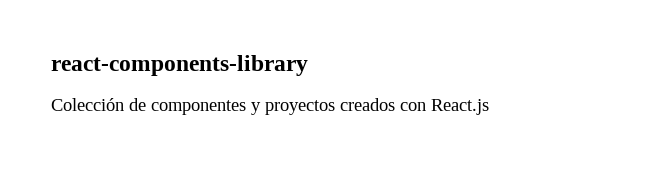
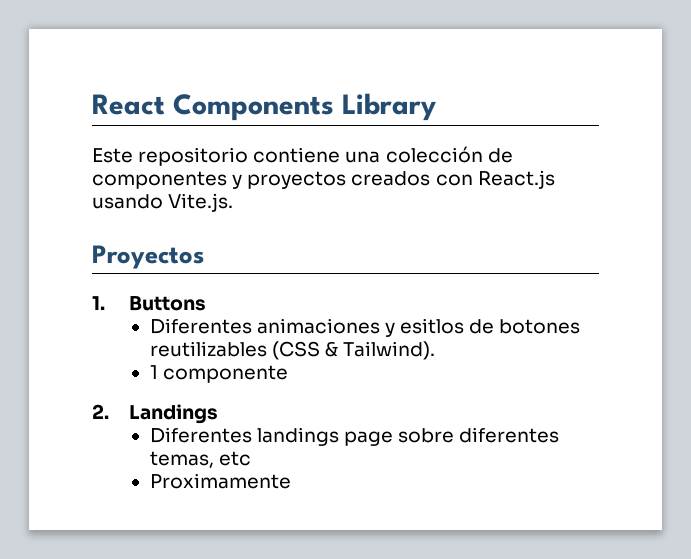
[51,55,308,76] [51,98,124,111] react-components-library // Colección -> [92,93,436,121] [92,146,483,166] React Components Library // Este repositorio contiene una colección
(489, 107) none -> [92,193,234,212] [92,245,204,269] [92,296,206,311] [149,318,581,337] [149,341,435,360] [149,365,288,383] [92,404,218,424] [149,427,560,446] [149,451,251,468] [149,473,291,489] usando Vite.js. // Proyectos // 1. Buttons // Diferentes animaciones y esitlos de botones reutilizables (CSS & Tailwind). // 1 componente // 2. Landings // Diferentes landings page sobre diferentes temas, etc // Proximamente

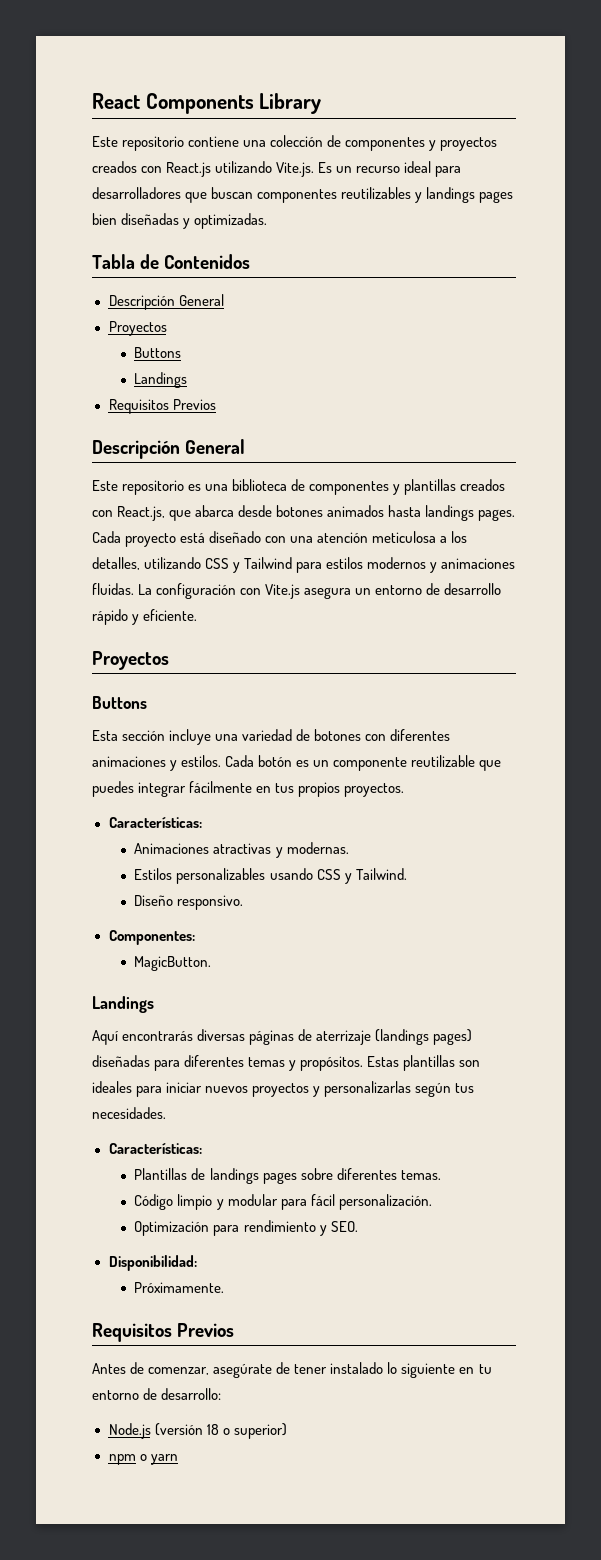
[92,194,163,209] usando -> [215,161,273,173] utilizando
[92,245,204,269] [92,296,206,311] [149,318,581,337] [149,341,435,360] [149,365,288,383] [92,404,218,424] [149,427,560,446] [149,451,251,468] [149,473,291,489] // Proyectos // 1. Buttons // Diferentes animaciones y esitlos de botones reutilizables (CSS & Tailwind). // 1 componente // 2. Landings // Diferentes landings page sobre diferentes temas, etc // Proximamente -> [318,161,462,177] [92,187,514,203] [92,213,268,229] [92,254,251,269] [108,294,224,310] [108,321,167,336] [134,347,182,358] [134,372,188,388] [108,399,216,414] [92,439,246,459] [92,479,506,495] [92,505,516,521] [92,531,468,547] [92,557,516,573] [92,583,502,599] [92,609,198,625] [92,651,169,670] [92,696,147,709] [92,729,451,745] [92,755,502,771] [92,781,405,797] [108,817,202,828] [134,842,349,858] [134,868,407,884] [134,895,244,910] [108,930,195,945] [134,956,212,971] [92,996,154,1013] [92,1029,473,1045] [92,1055,481,1071] [92,1081,475,1097] [92,1107,166,1119] [108,1143,202,1154] [134,1168,441,1184] [134,1194,432,1210] [134,1220,358,1236] [108,1255,197,1271] [134,1282,225,1293] [92,1323,235,1342] [92,1362,492,1378] [92,1388,222,1400] [108,1423,287,1439] [108,1454,178,1465] Es un recurso ideal para desarrolladores que buscan componentes reutilizables y landings pages bien diseñadas y optimizadas. // Tabla de Contenidos // Descripción General // Proyectos // Buttons // Landings // Requisitos Previos // Descripción General // Este repositorio es una biblioteca de componentes y plantillas creados con React.js, que abarca desde botones animados hasta landings pages. Cada proyecto está diseñado con una atención meticulosa a los detalles, utilizando CSS y Tailwind para estilos modernos y animaciones fluidas. La configuración con Vite.js asegura un entorno de desarrollo rápido y eficiente. // Proyectos // Buttons // Esta sección incluye una variedad de botones con diferentes animaciones y estilos. Cada botón es un componente reutilizable que puedes integrar fácilmente en tus propios proyectos. // Características: // Animaciones atractivas y modernas. // Estilos personalizables usando CSS y Tailwind. // Diseño responsivo. // Componentes: // MagicButton. // Landings // Aquí encontrarás diversas páginas de aterrizaje (landings pages) diseñadas para diferentes temas y propósitos. Estas plantillas son ideales para iniciar nuevos proyectos y personalizarlas según tus necesidades. // Características: // Plantillas de landings pages sobre diferentes temas. // Código limpio y modular para fácil personalización. // Optimización para rendimiento y SEO. // Disponibilidad: // Próximamente. // Requisitos Previos // Antes de comenzar, asegúrate de tener instalado lo siguiente en tu entorno de desarrollo: // Node.js (versión 18 o superior) // npm o yarn

